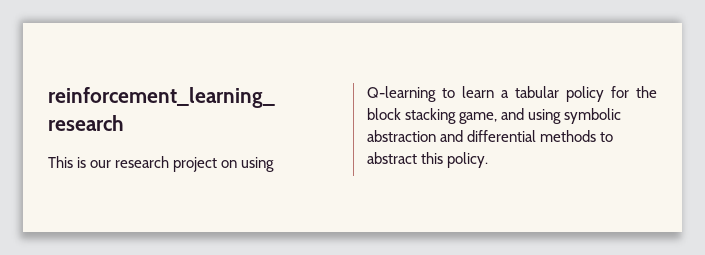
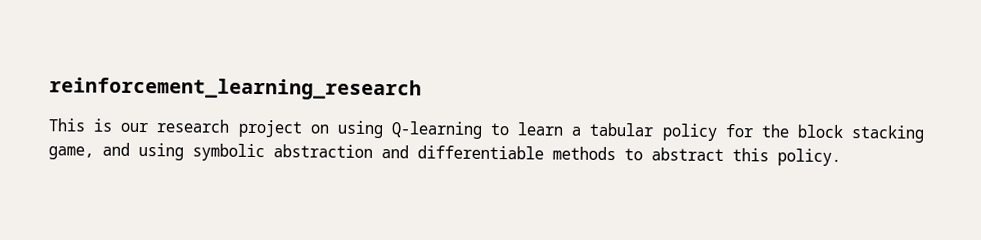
[467,130,537,142] differential -> [417,145,544,160] differentiable

